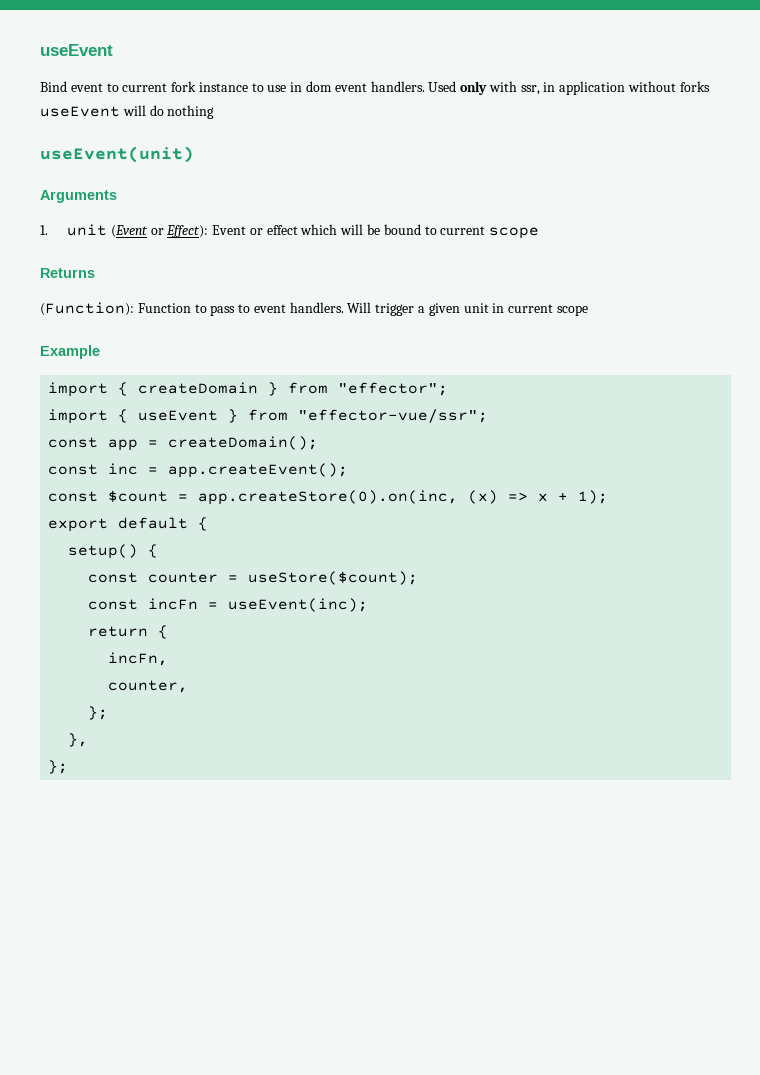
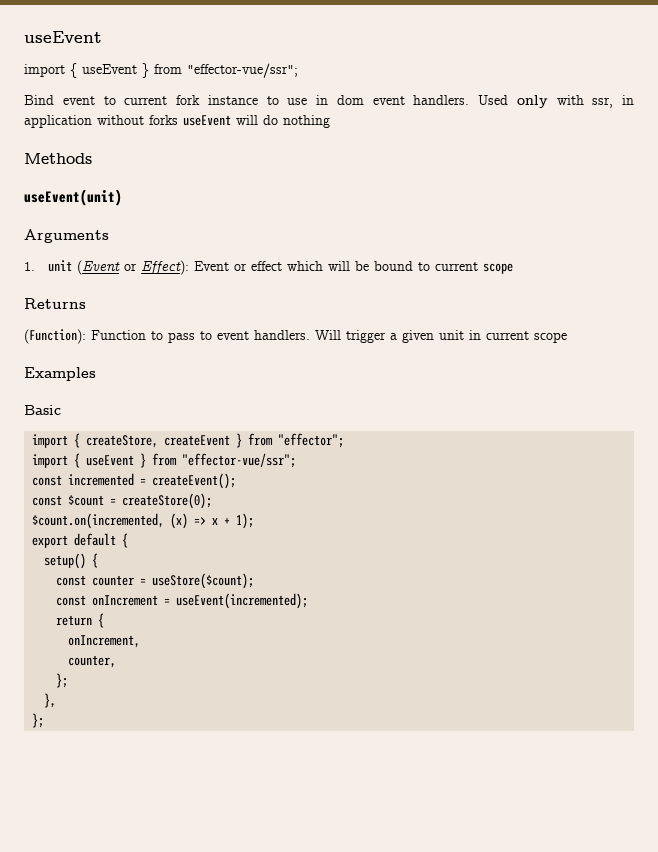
[40,44,113,56] useEvent -> [24,31,102,43] [24,63,298,78] useEvent // import { useEvent } from "effector-vue/ssr";
(215, 112) none -> [24,153,92,164] // Methods
[40,345,100,359] [48,382,259,397] Example // import { createDomain -> [24,367,96,381] [24,405,61,415] [32,433,231,448] Examples // Basic // import { createStore, createEvent
[108,436,319,451] [48,463,349,478] app = createDomain(); // const inc = app.createEvent(); -> [68,473,237,489] incremented = createEvent();
[198,490,459,505] app.createStore(0).on(inc, -> [122,493,213,509] [32,513,165,529] createStore(0); // $count.on(incremented,
[148,598,369,612] incFn = useEvent(inc); -> [92,593,309,609] onIncrement = useEvent(incremented);
[108,652,169,666] incFn, -> [68,635,141,648] onIncrement,

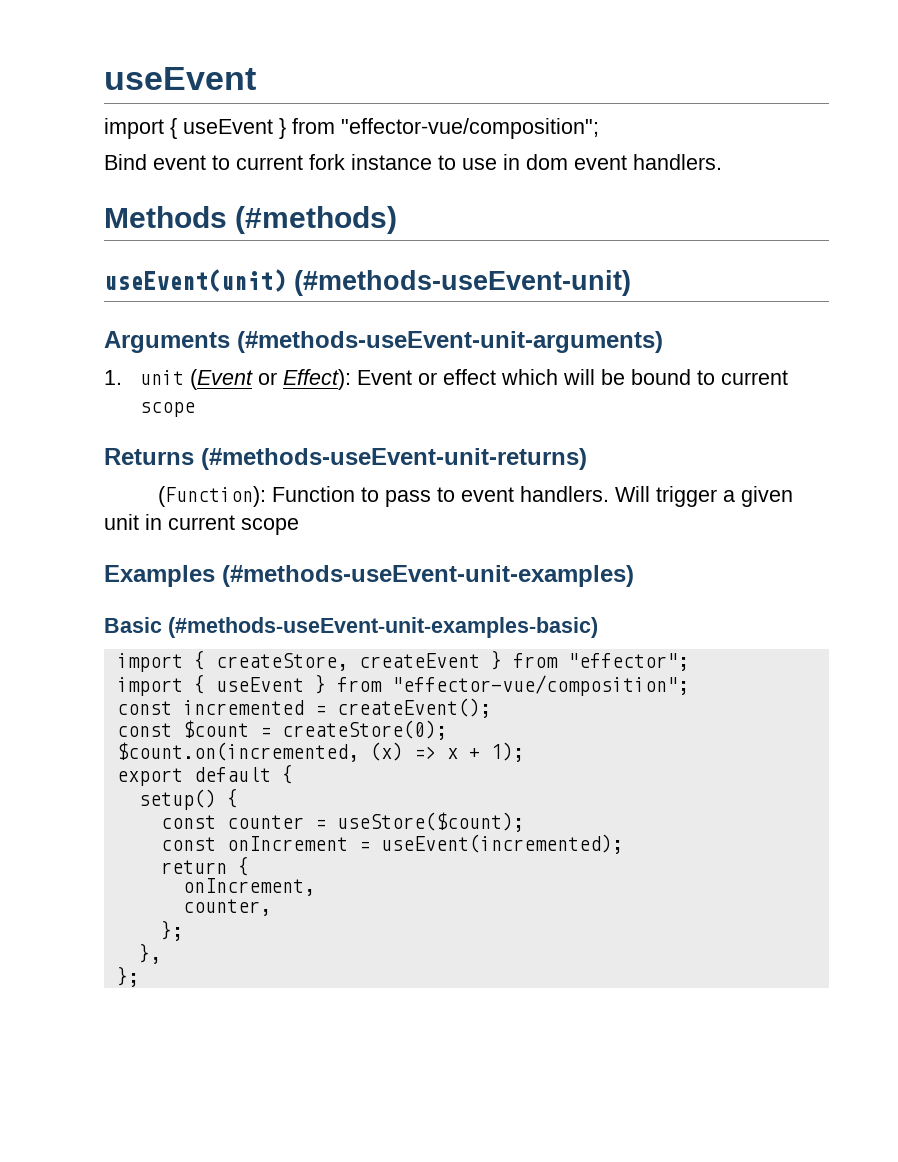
[187,63,298,78] "effector-vue/ssr"; -> [341,118,599,139] "effector-vue/composition";
[478,95,634,108] [24,115,330,128] Used only with ssr, in application without forks useEvent will do nothing -> (722, 162) none
(92, 158) none -> [235,206,398,234] (#methods)
(122, 197) none -> [294,270,631,296] (#methods-useEvent-unit)
(109, 236) none -> [237,331,663,353] (#methods-useEvent-unit-arguments)
(86, 303) none -> [201,448,587,470] (#methods-useEvent-unit-returns)
(96, 374) none -> [222,565,634,587] (#methods-useEvent-unit-examples)
(61, 410) none -> [168,617,598,638] (#methods-useEvent-unit-examples-basic)
[182,453,297,468] "effector-vue/ssr"; -> [391,675,689,696] "effector-vue/composition";

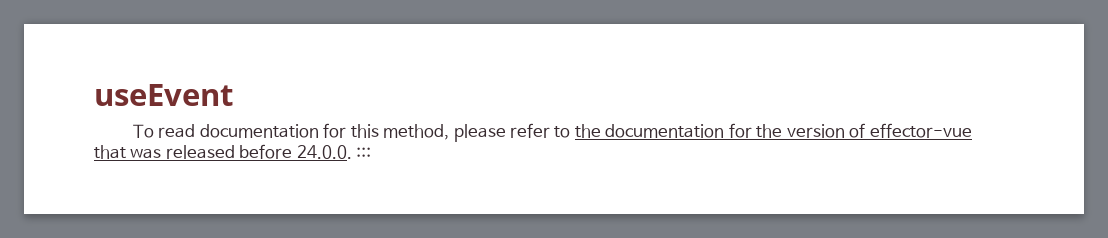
[104,118,599,139] [104,154,722,170] [104,206,398,234] [104,269,631,296] [104,331,663,353] [104,369,788,390] [139,402,195,417] [104,448,587,470] [158,486,794,507] [104,514,299,535] [104,565,634,587] [104,617,598,638] [116,650,689,672] [116,674,689,696] [116,698,491,718] [116,720,447,740] [116,742,524,762] [116,764,293,786] [138,788,238,810] [160,812,524,832] [160,834,623,854] [160,856,249,876] [182,878,315,896] [182,899,271,916] [160,920,183,941] [138,943,161,964] [116,966,139,987] import { useEvent } from "effector-vue/composition"; // Bind event to current fork instance to use in dom event handlers. // Methods (#methods) // useEvent(unit) (#methods-useEvent-unit) // Arguments (#methods-useEvent-unit-arguments) // 1. unit (Event or Effect): Event or effect which will be bound to current scope // Returns (#methods-useEvent-unit-returns) // (Function): Function to pass to event handlers. Will trigger a given unit in current scope // Examples (#methods-useEvent-unit-examples) // Basic (#methods-useEvent-unit-examples-basic) // import { createStore, createEvent } from "effector"; // import { useEvent } from "effector-vue/composition"; // const incremented = createEvent(); // const $count = createStore(0); // $count.on(incremented, (x) => x + 1); // export default { // setup() { // const counter = useStore($count); // const onIncrement = useEvent(incremented); // return { // onIncrement, // counter, // }; // }, // }; -> [132,123,972,142] [94,144,372,159] To read documentation for this method, please refer to the documentation for the version of effector-vue that was released before 24.0.0. :::

